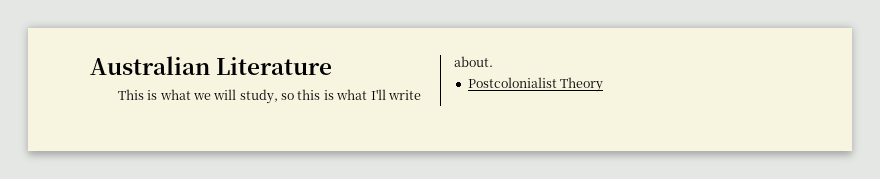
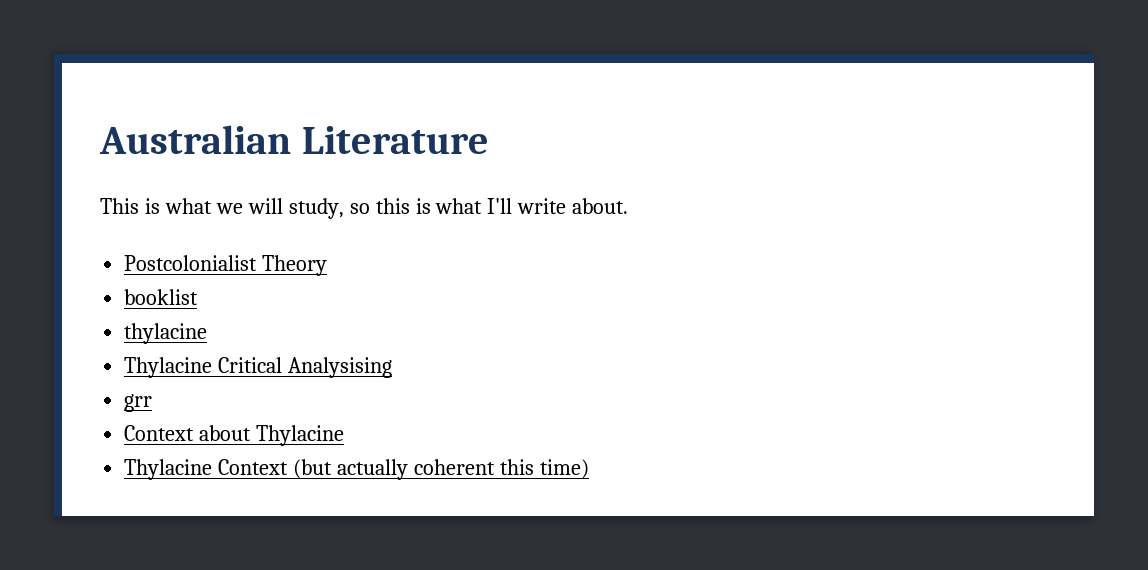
(604, 84) none -> [124,289,199,305] [124,323,208,344] [124,357,393,378] [124,394,153,412] [124,425,345,446] [124,459,589,480] // booklist // thylacine // Thylacine Critical Analysising // grr // Context about Thylacine // Thylacine Context (but actually coherent this time)

